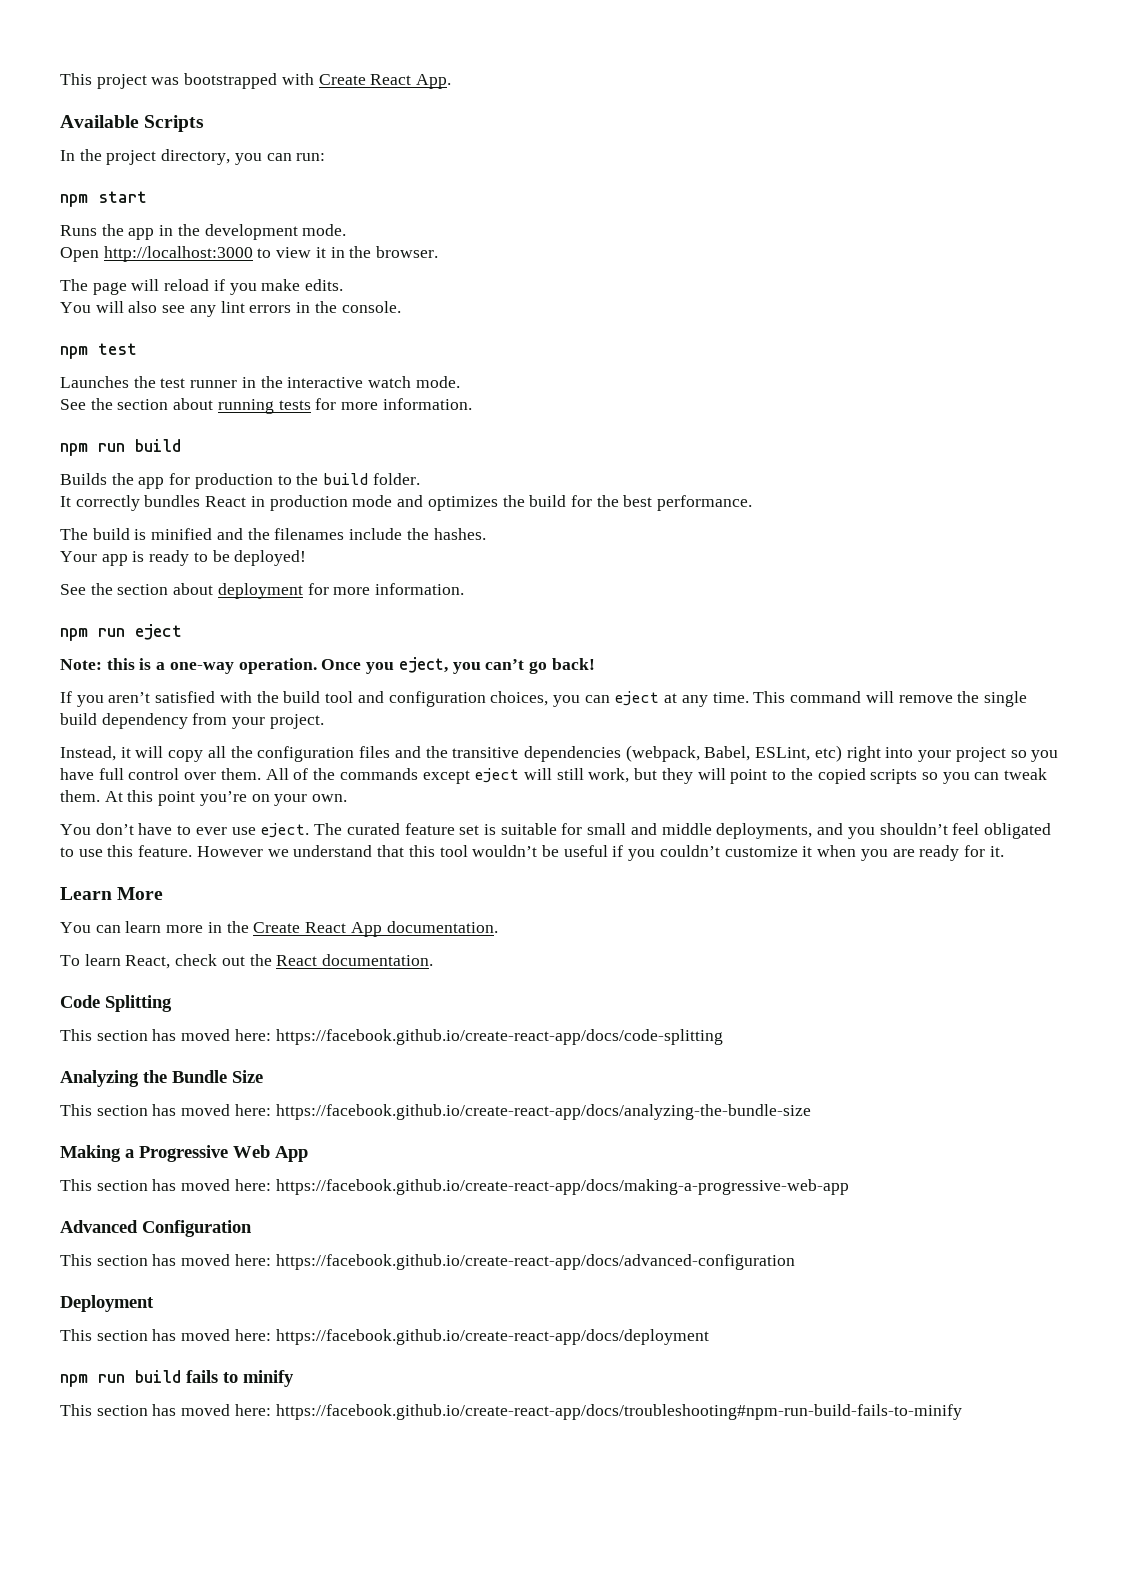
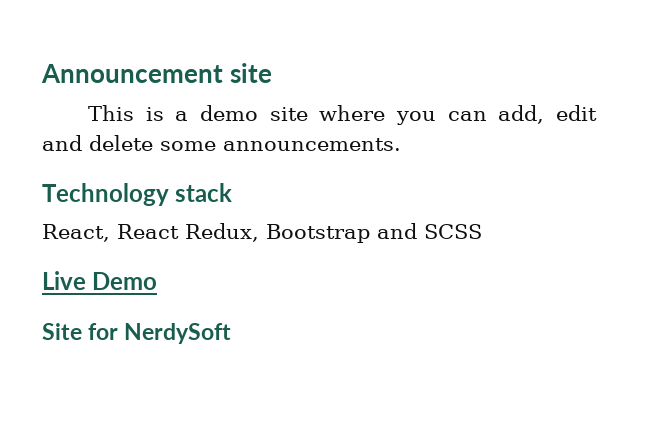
[60,73,452,89] [60,115,205,132] [60,149,326,165] [60,191,147,207] [60,224,347,240] [60,246,439,262] [60,279,344,295] [60,301,401,317] [60,343,137,359] [60,376,460,388] [60,398,472,414] [60,439,181,456] [60,473,420,489] [60,495,753,511] [60,528,486,540] [60,550,307,566] [60,583,465,599] [60,624,182,641] [60,657,595,674] [60,691,1027,707] [60,713,324,729] [60,745,1059,762] [60,768,1048,784] [60,790,348,806] [60,823,1051,839] [60,845,1004,861] [60,887,164,900] [60,921,498,937] [60,954,434,969] [60,995,172,1012] [60,1029,723,1045] [60,1070,263,1087] [60,1104,811,1120] [60,1145,308,1162] [60,1179,849,1195] [60,1220,252,1237] [60,1254,795,1270] [60,1295,154,1312] [60,1329,709,1345] [60,1370,294,1387] [60,1404,962,1420] This project was bootstrapped with Create React App. // Available Scripts // In the project directory, you can run: // npm start // Runs the app in the development mode. // Open http://localhost:3000 to view it in the browser. // The page will reload if you make edits. // You will also see any lint errors in the console. // npm test // Launches the test runner in the interactive watch mode. // See the section about running tests for more information. // npm run build // Builds the app for production to the build folder. // It correctly bundles React in production mode and optimizes the build for the best performance. // The build is minified and the filenames include the hashes. // Your app is ready to be deployed! // See the section about deployment for more information. // npm run eject // Note: this is a one-way operation. Once you eject, you can’t go back! // If you aren’t satisfied with the build tool and configuration choices, you can eject at any time. This command will remove the single build dependency from your project. // Instead, it will copy all the configuration files and the transitive dependencies (webpack, Babel, ESLint, etc) right into your project so you have full control over them. All of the commands except eject will still work, but they will point to the copied scripts so you can tweak them. At this point you’re on your own. // You don’t have to ever use eject. The curated feature set is suitable for small and middle deployments, and you shouldn’t feel obligated to use this feature. However we understand that this tool wouldn’t be useful if you couldn’t customize it when you are ready for it. // Learn More // You can learn more in the Create React App documentation. // To learn React, check out the React documentation. // Code Splitting // This section has moved here: https://facebook.github.io/create-react-app/docs/code-splitting // Analyzing the Bundle Size // This section has moved here: https://facebook.github.io/create-react-app/docs/analyzing-the-bundle-size // Making a Progressive Web App // This section has moved here: https://facebook.github.io/create-react-app/docs/making-a-progressive-web-app // Advanced Configuration // This section has moved here: https://facebook.github.io/create-react-app/docs/advanced-configuration // Deployment // This section has moved here: https://facebook.github.io/create-react-app/docs/deployment // npm run build fails to minify // This section has moved here: https://facebook.github.io/create-react-app/docs/troubleshooting#npm-run-build-fails-to-minify -> [41,63,273,83] [88,105,597,125] [42,135,401,151] [42,183,233,206] [42,223,482,243] [42,271,158,290] [42,323,232,344] Announcement site // This is a demo site where you can add, edit and delete some announcements. // Technology stack // React, React Redux, Bootstrap and SCSS // Live Demo // Site for NerdySoft

